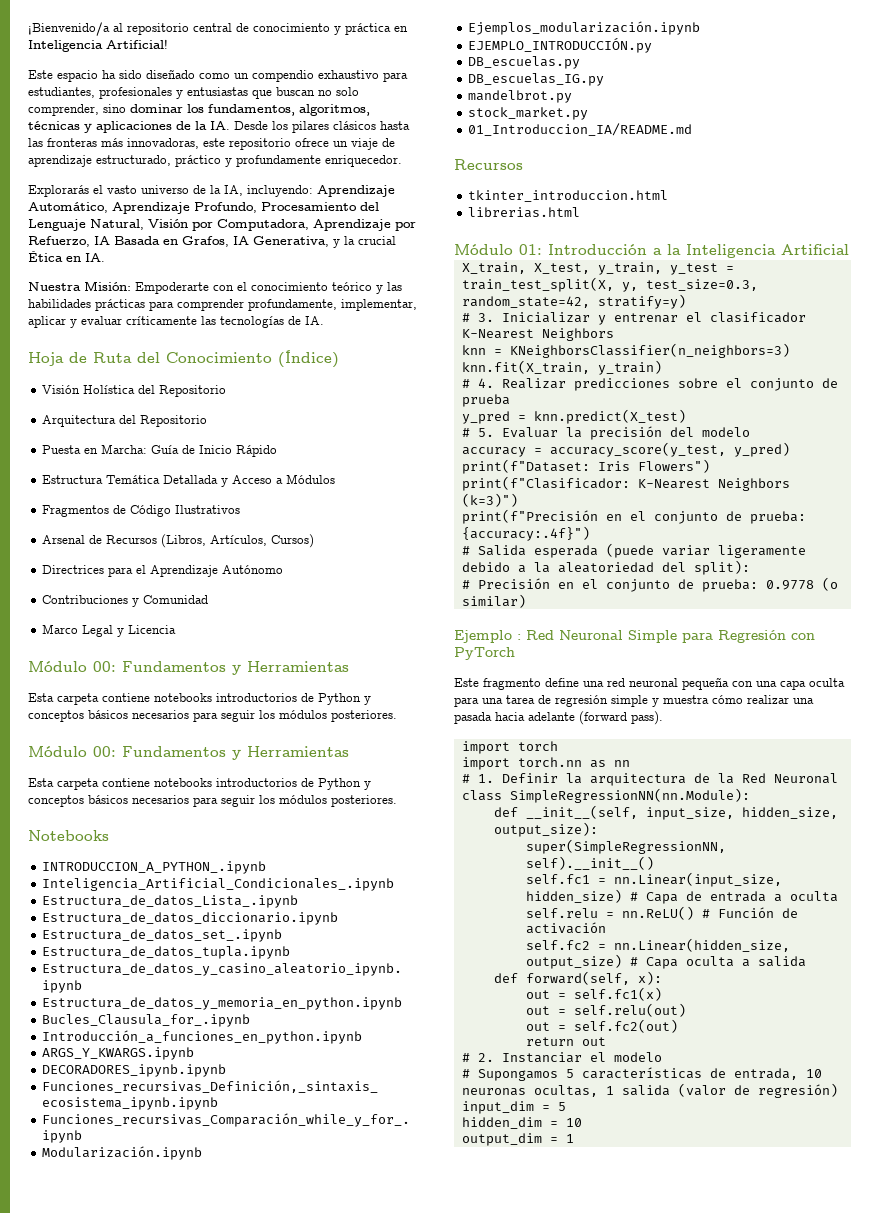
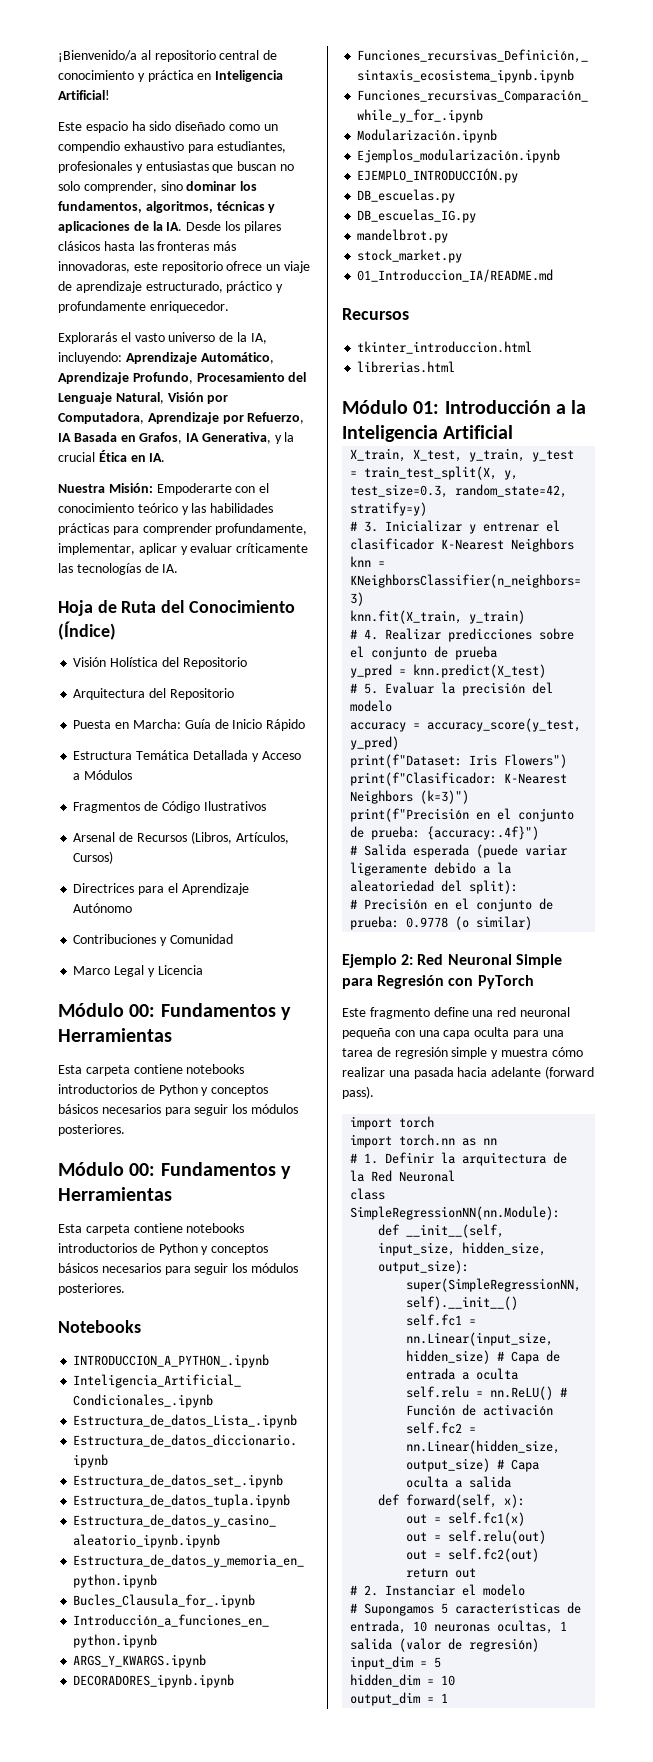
[517,634,521,640] : -> [401,954,414,965] 2:

